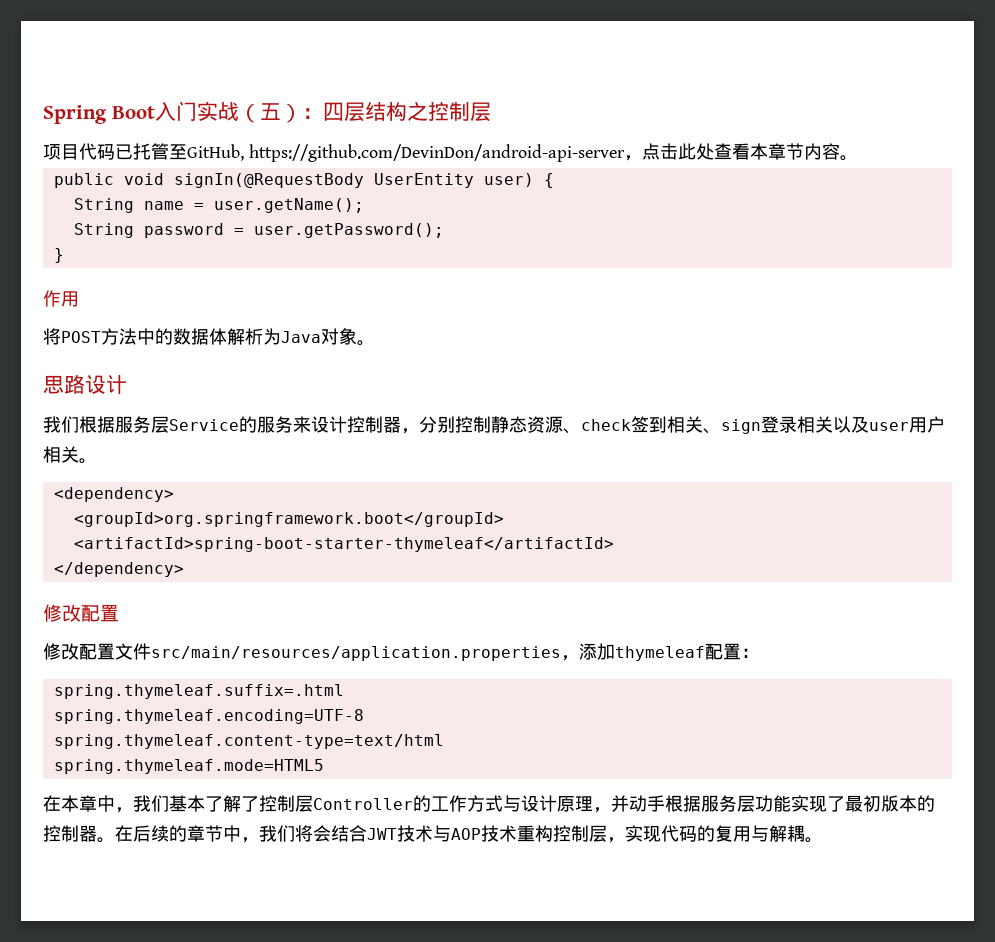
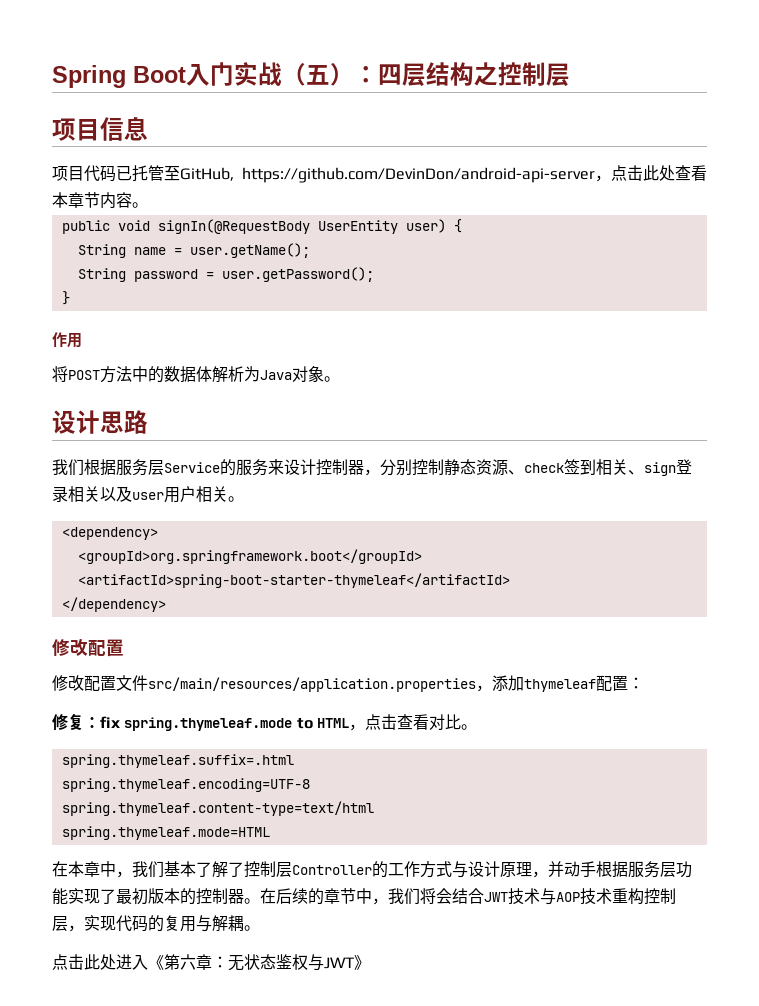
(491, 112) none -> [52,116,148,141] // 项目信息
(375, 343) none -> [52,410,100,434] 设计
[85,375,127,395] 设计 -> (148, 422) none
(759, 653) none -> [52,713,477,731] // 修复：fix spring.thymeleaf.mode to HTML，点击查看对比。
[53,759,324,774] spring.thymeleaf.mode=HTML5 -> [61,826,270,840] spring.thymeleaf.mode=HTML
(823, 840) none -> [52,954,370,971] // 点击此处进入《第六章：无状态鉴权与JWT》

